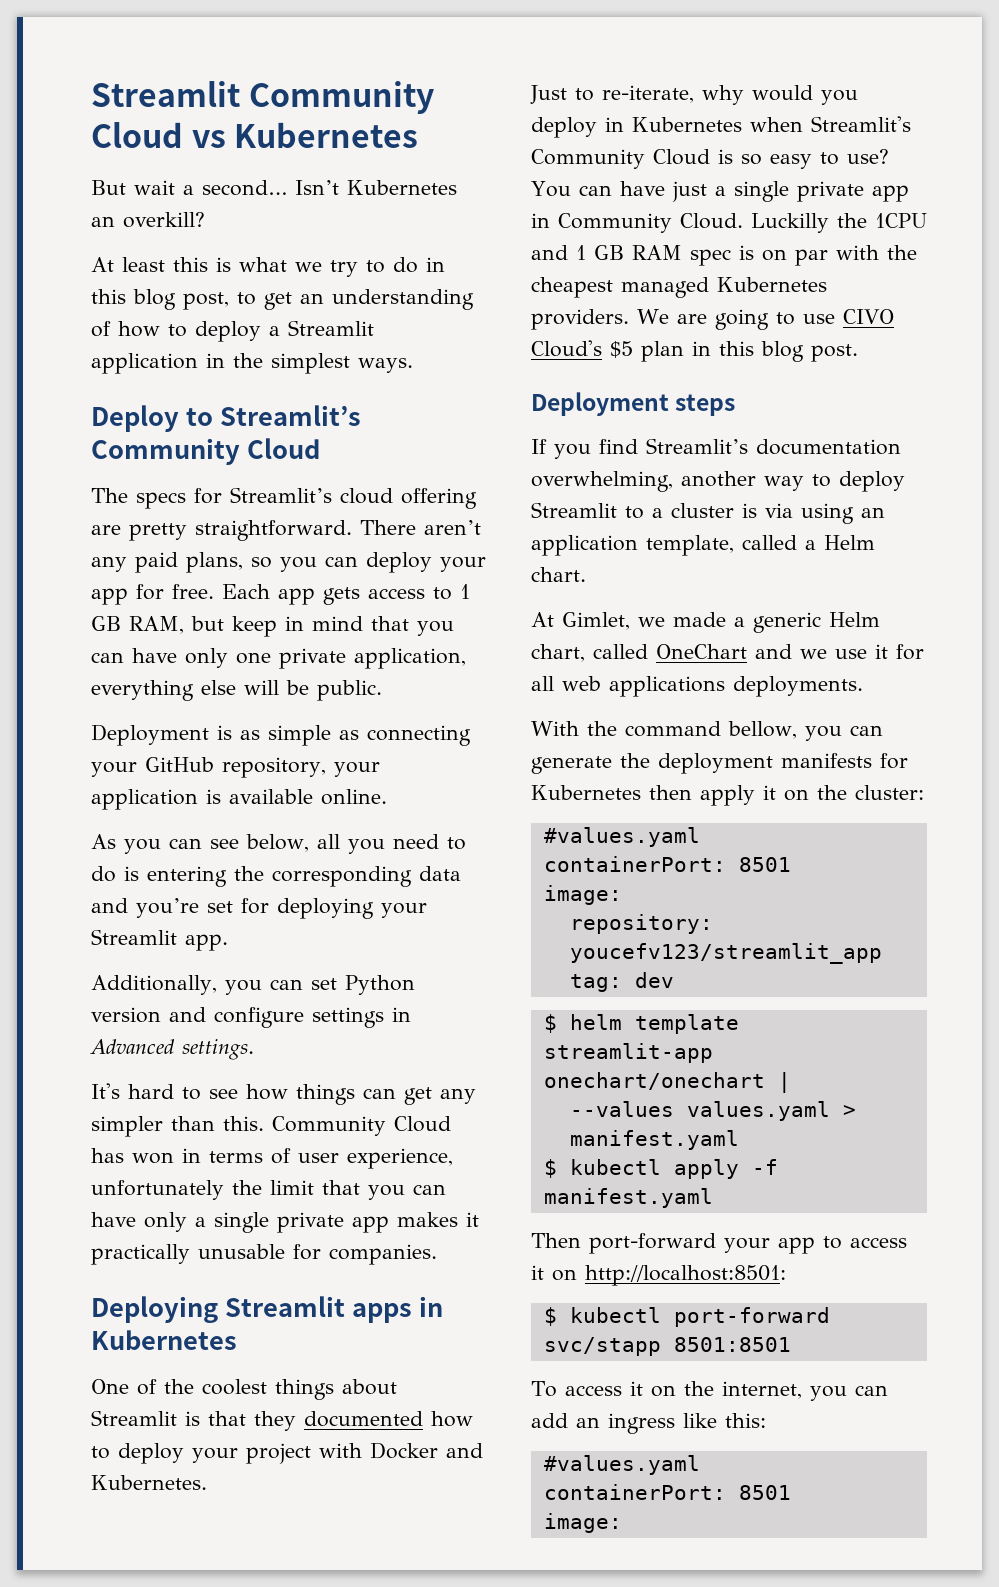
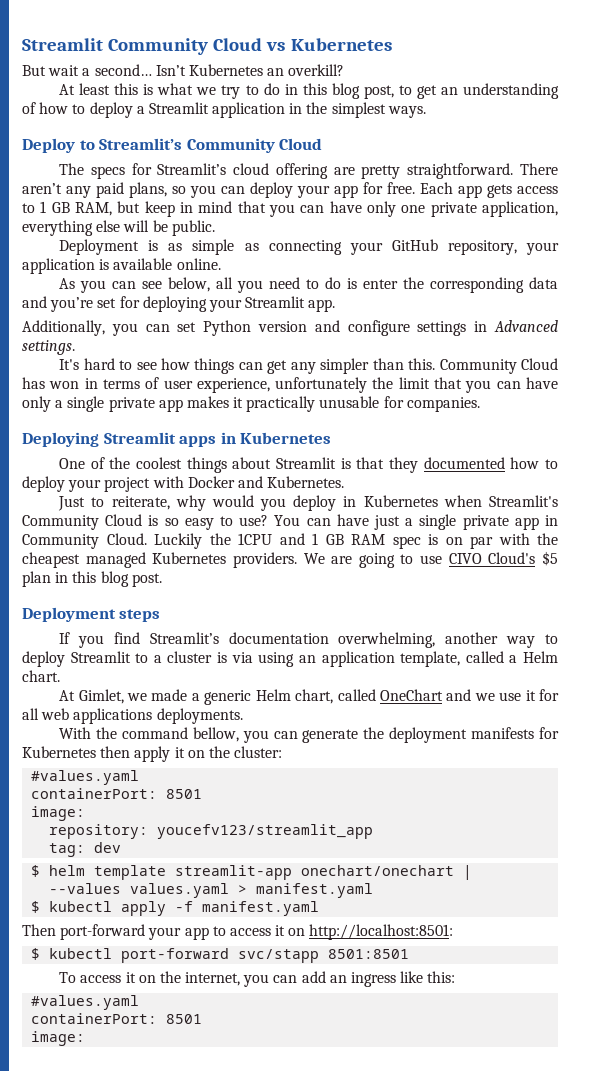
[147,866,227,887] entering -> [363,279,399,289] enter
[602,85,694,103] re-iterate, -> [111,496,170,510] reiterate,
[751,213,829,233] Luckilly -> [154,533,202,549] Luckily

